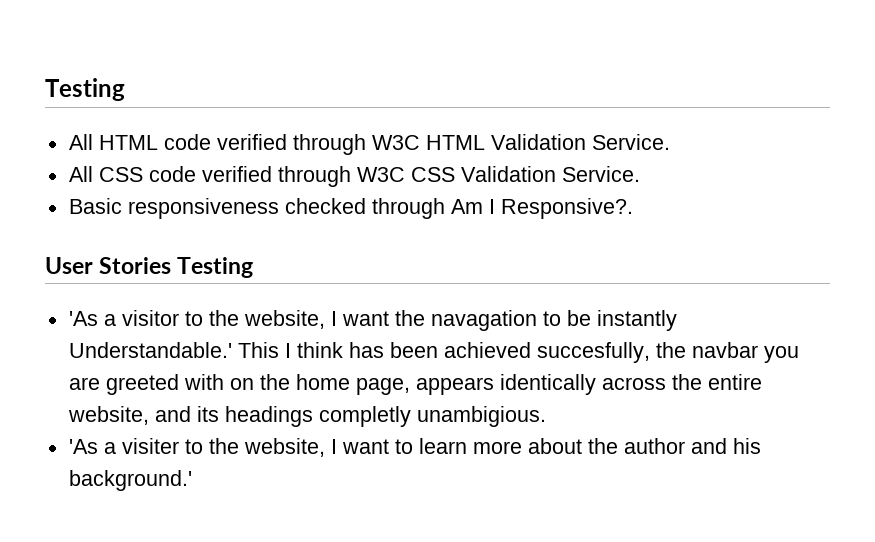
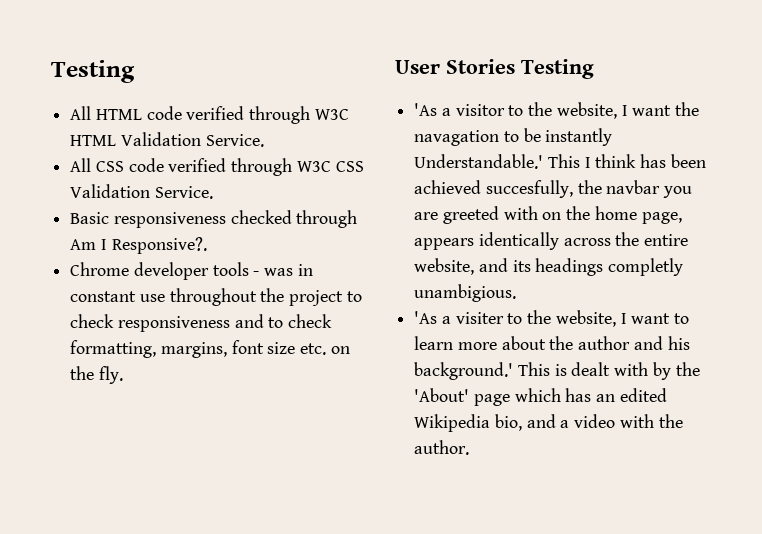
(633, 208) none -> [70,262,313,280] [70,288,362,306] [70,314,333,332] [70,340,350,358] [70,366,123,384] // Chrome developer tools - was in constant use throughout the project to check responsiveness and to check formatting, margins, font size etc. on the fly.
(192, 480) none -> [517,362,700,380] [414,388,667,406] [414,414,683,432] [414,440,470,455] This is dealt with by the 'About' page which has an edited Wikipedia bio, and a video with the author.

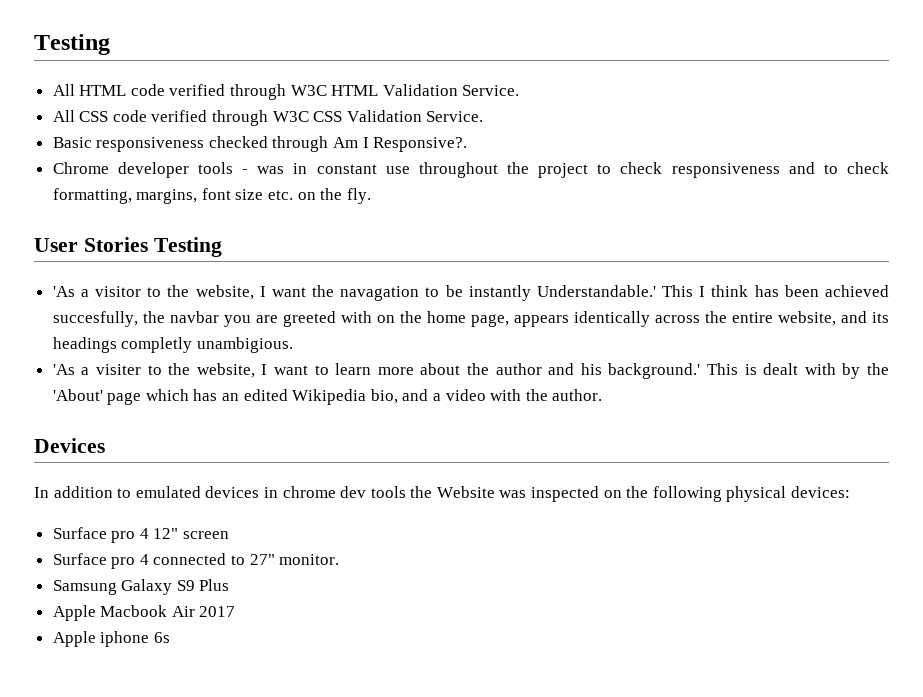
(470, 447) none -> [34,438,105,453] [34,486,851,502] [52,527,230,543] [52,553,340,569] [52,579,230,595] [52,605,236,621] [52,631,170,647] // Devices // In addition to emulated devices in chrome dev tools the Website was inspected on the following physical devices: // Surface pro 4 12" screen // Surface pro 4 connected to 27" monitor. // Samsung Galaxy S9 Plus // Apple Macbook Air 2017 // Apple iphone 6s

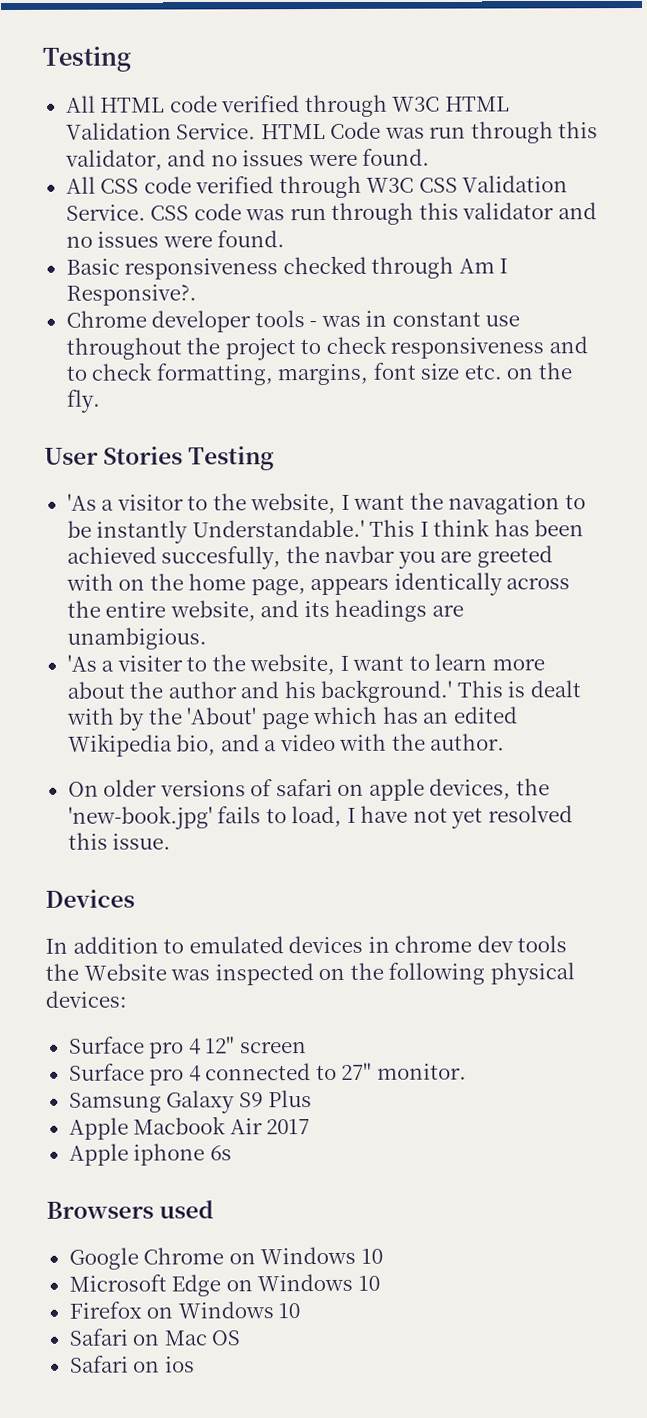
(520, 90) none -> [260,121,599,144] [64,148,431,171] HTML Code was run through this validator, and no issues were found.
(484, 116) none -> [150,202,597,225] [65,230,286,248] CSS code was run through this validator and no issues were found.
[121,337,193,353] completly -> [431,604,464,617] are
(603, 395) none -> [67,778,550,801] [67,805,573,830] [67,832,172,850] // On older versions of safari on apple devices, the 'new-book.jpg' fails to load, I have not yet resolved this issue.
(170, 637) none -> [46,1200,215,1219] [68,1246,383,1270] [68,1273,380,1297] [68,1301,301,1319] [68,1328,241,1346] [69,1355,195,1373] // Browsers used // Google Chrome on Windows 10 // Microsoft Edge on Windows 10 // Firefox on Windows 10 // Safari on Mac OS // Safari on ios

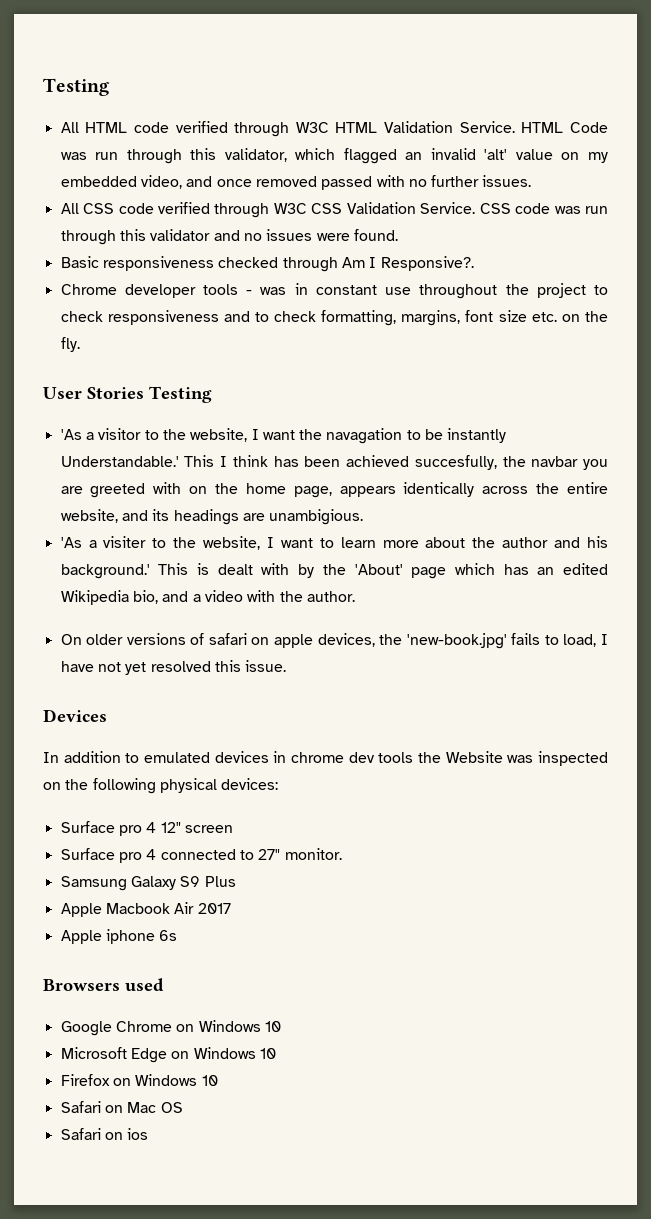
[167,148,431,167] and no issues were found. -> [295,148,609,164] [60,175,532,190] which flagged an invalid 'alt' value on my embedded video, and once removed passed with no further issues.

